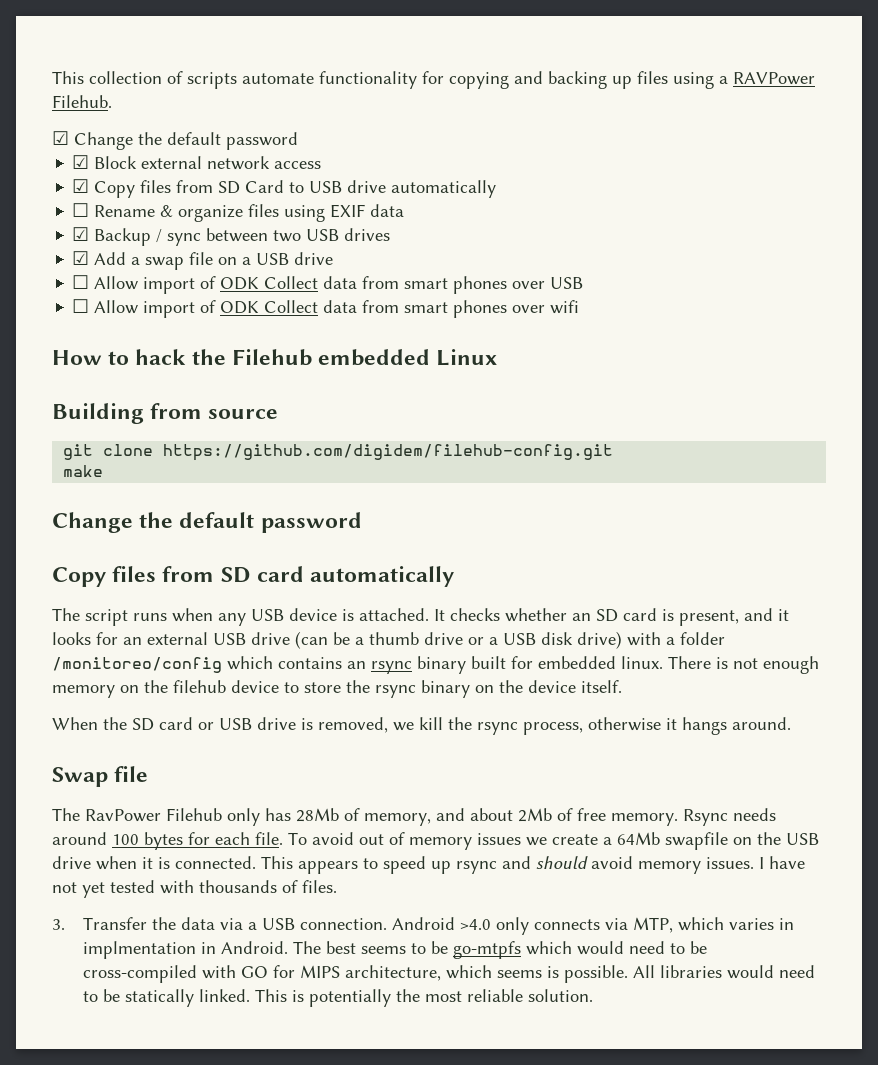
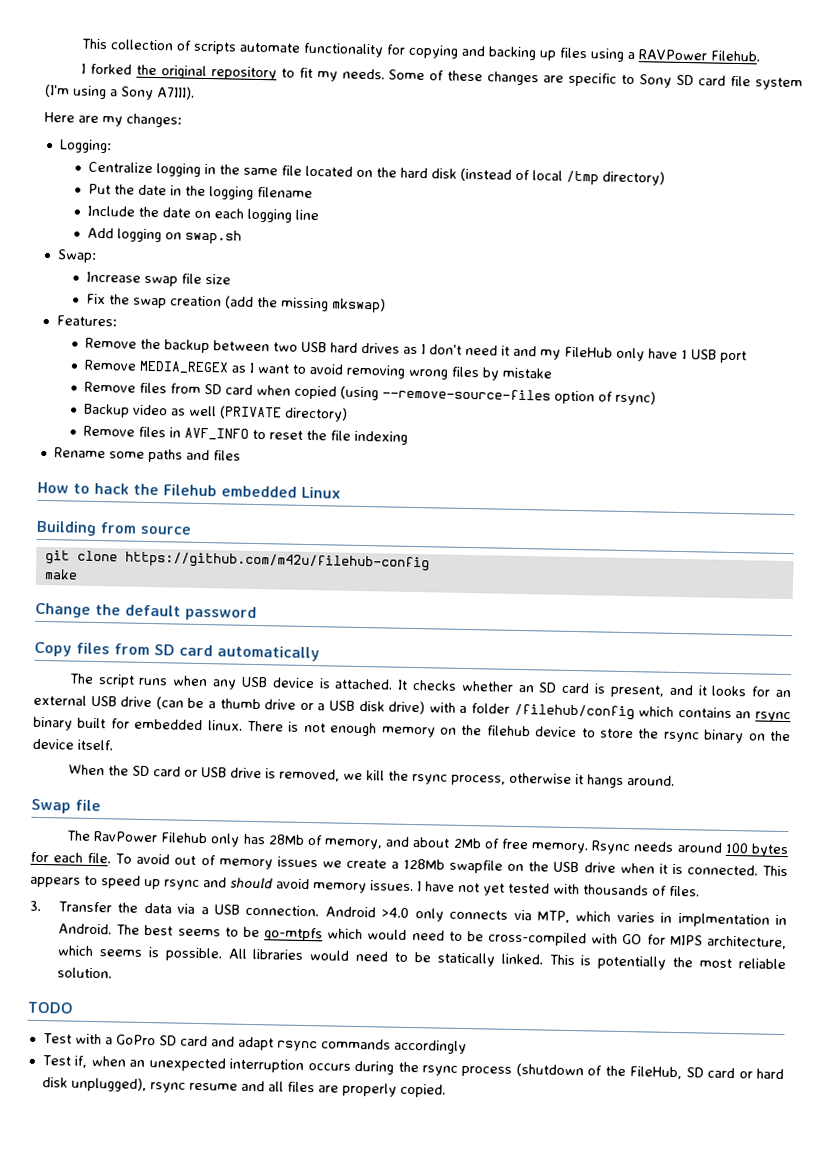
[52,131,298,150] [72,155,322,170] [72,179,497,198] [72,203,405,222] [72,227,391,246] [72,251,334,270] [72,275,584,294] [72,299,580,318] ☑ Change the default password // ☑ Block external network access // ☑ Copy files from SD Card to USB drive automatically // ☐ Rename & organize files using EXIF data // ☑ Backup / sync between two USB drives // ☑ Add a swap file on a USB drive // ☐ Allow import of ODK Collect data from smart phones over USB // ☐ Allow import of ODK Collect data from smart phones over wifi -> [80,63,804,91] [45,83,195,100] [44,111,182,128] [58,139,112,154] [87,161,665,186] [87,183,313,200] [86,205,319,223] [86,227,242,245] [56,249,97,263] [85,271,231,287] [85,293,386,314] [55,315,117,327] [84,337,747,364] [83,359,552,381] [83,381,656,406] [82,403,348,422] [82,425,408,445] [53,447,241,463] I forked the original repository to fit my needs. Some of these changes are specific to Sony SD card file system (I'm using a Sony A7III). // Here are my changes: // Logging: // Centralize logging in the same file located on the hard disk (instead of local /tmp directory) // Put the date in the logging filename // Include the date on each logging line // Add logging on swap.sh // Swap: // Increase swap file size // Fix the swap creation (add the missing mkswap) // Features: // Remove the backup between two USB hard drives as I don't need it and my FileHub only have 1 USB port // Remove MEDIA_REGEX as I want to avoid removing wrong files by mistake // Remove files from SD card when copied (using --remove-source-files option of rsync) // Backup video as well (PRIVATE directory) // Remove files in AVF_INFO to reset the file indexing // Rename some paths and files
[163,444,614,461] https://github.com/digidem/filehub-config.git -> [124,551,430,572] https://github.com/m42u/filehub-config
[52,657,222,673] /monitoreo/config -> [513,703,635,721] /filehub/config
[617,832,660,845] 64Mb -> [403,858,446,870] 128Mb
(594, 995) none -> [27,1001,73,1014] [42,1033,467,1055] [41,1055,784,1080] [41,1076,446,1098] // TODO // Test with a GoPro SD card and adapt rsync commands accordingly // Test if, when an unexpected interruption occurs during the rsync process (shutdown of the FileHub, SD card or hard disk unplugged), rsync resume and all files are properly copied.

